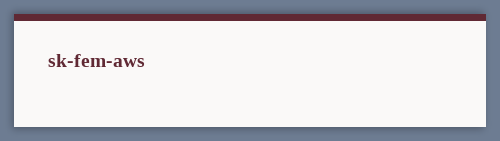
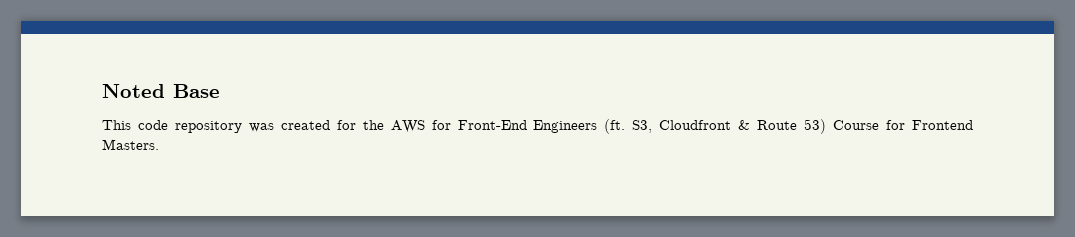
[48,54,145,67] sk-fem-aws -> [102,84,220,98] [102,119,973,134] [102,139,159,150] Noted Base // This code repository was created for the AWS for Front-End Engineers (ft. S3, Cloudfront & Route 53) Course for Frontend Masters.

